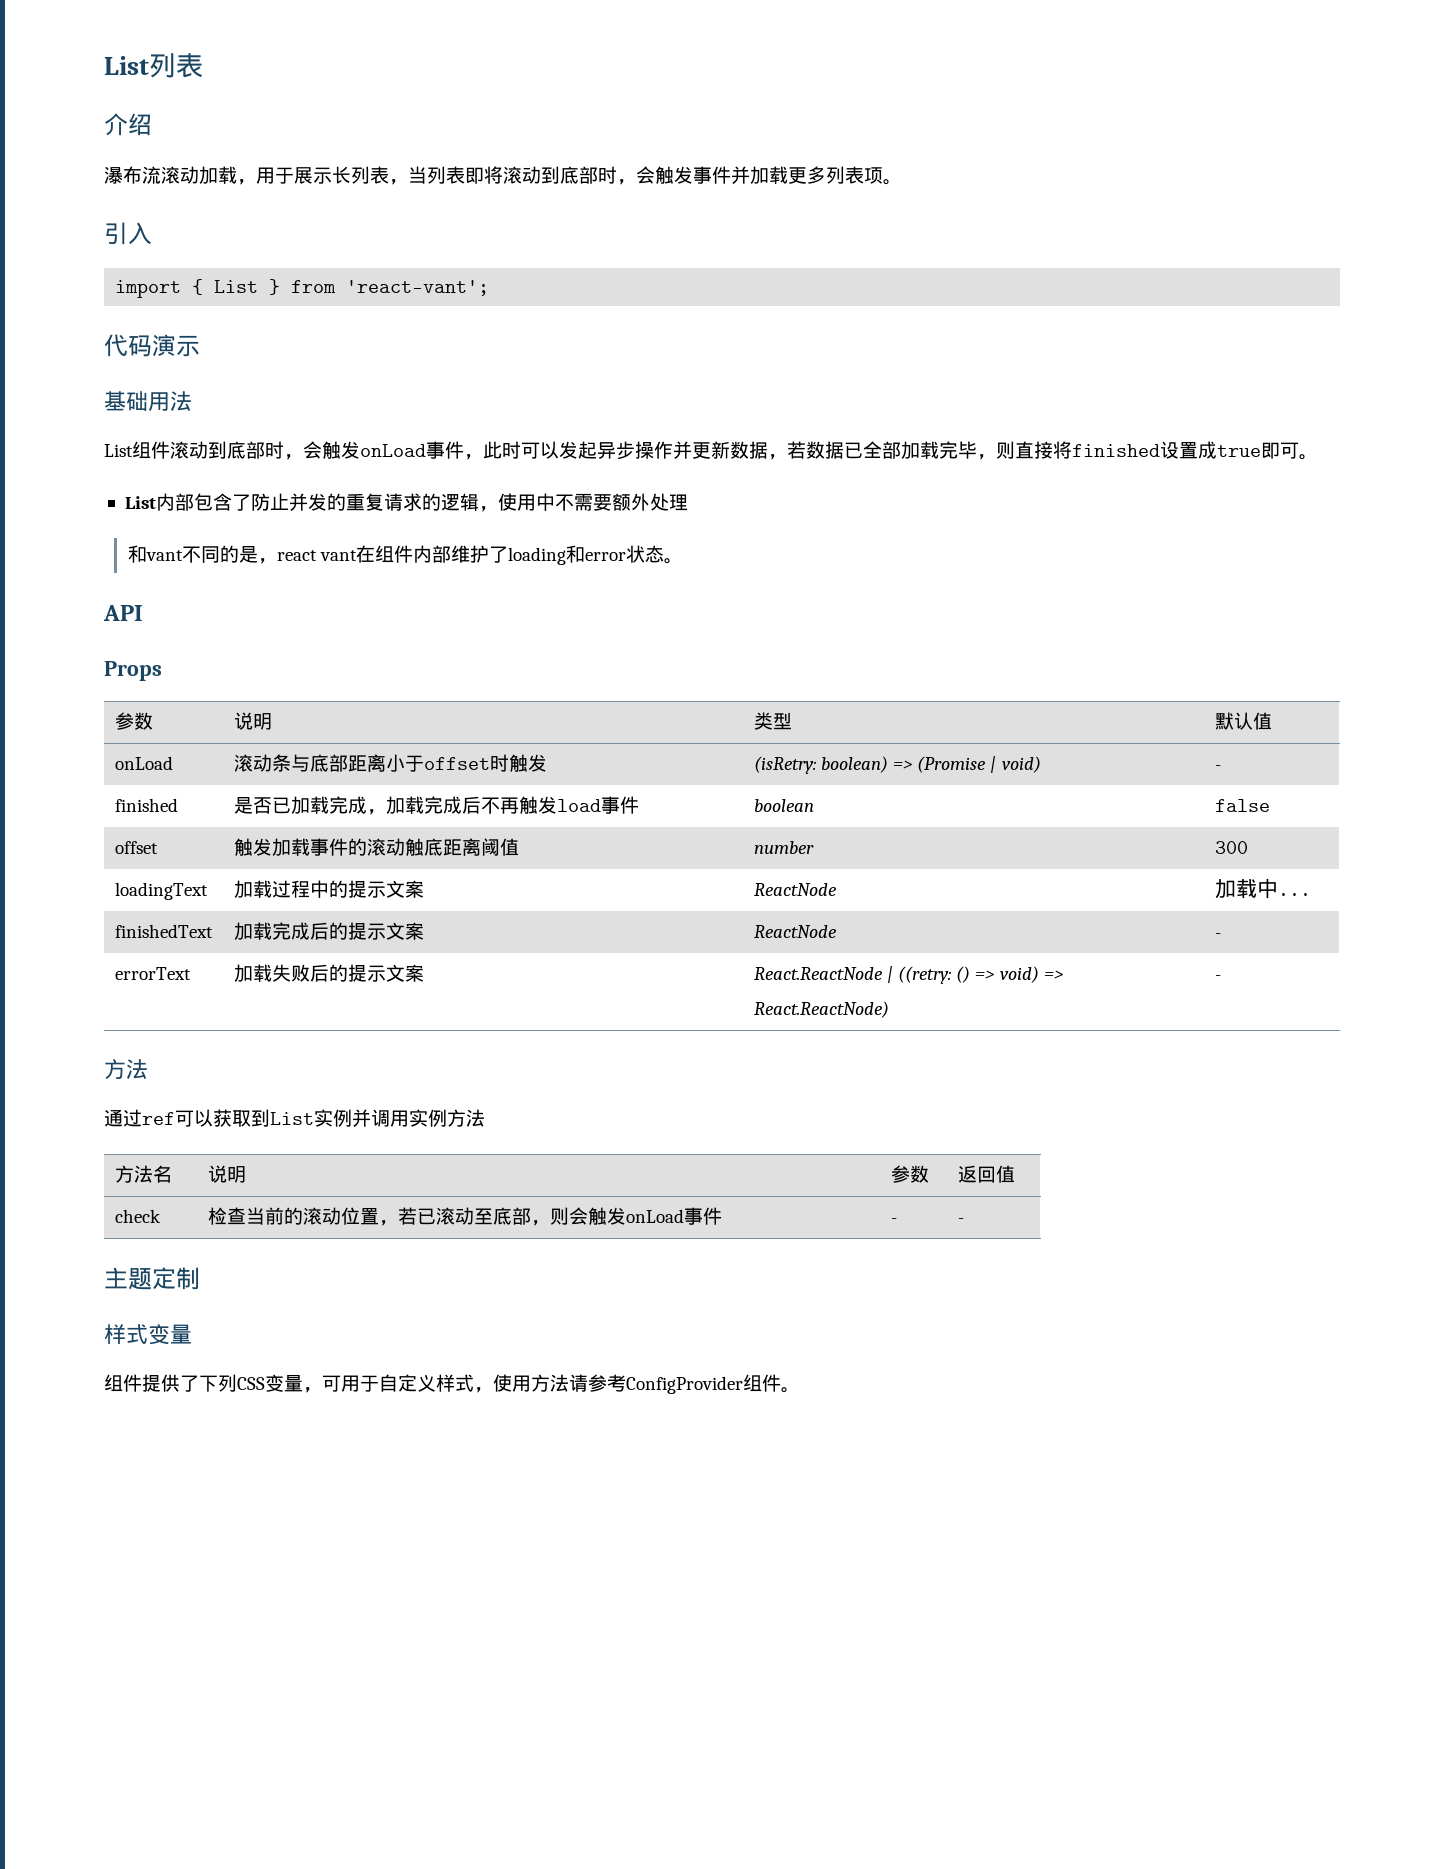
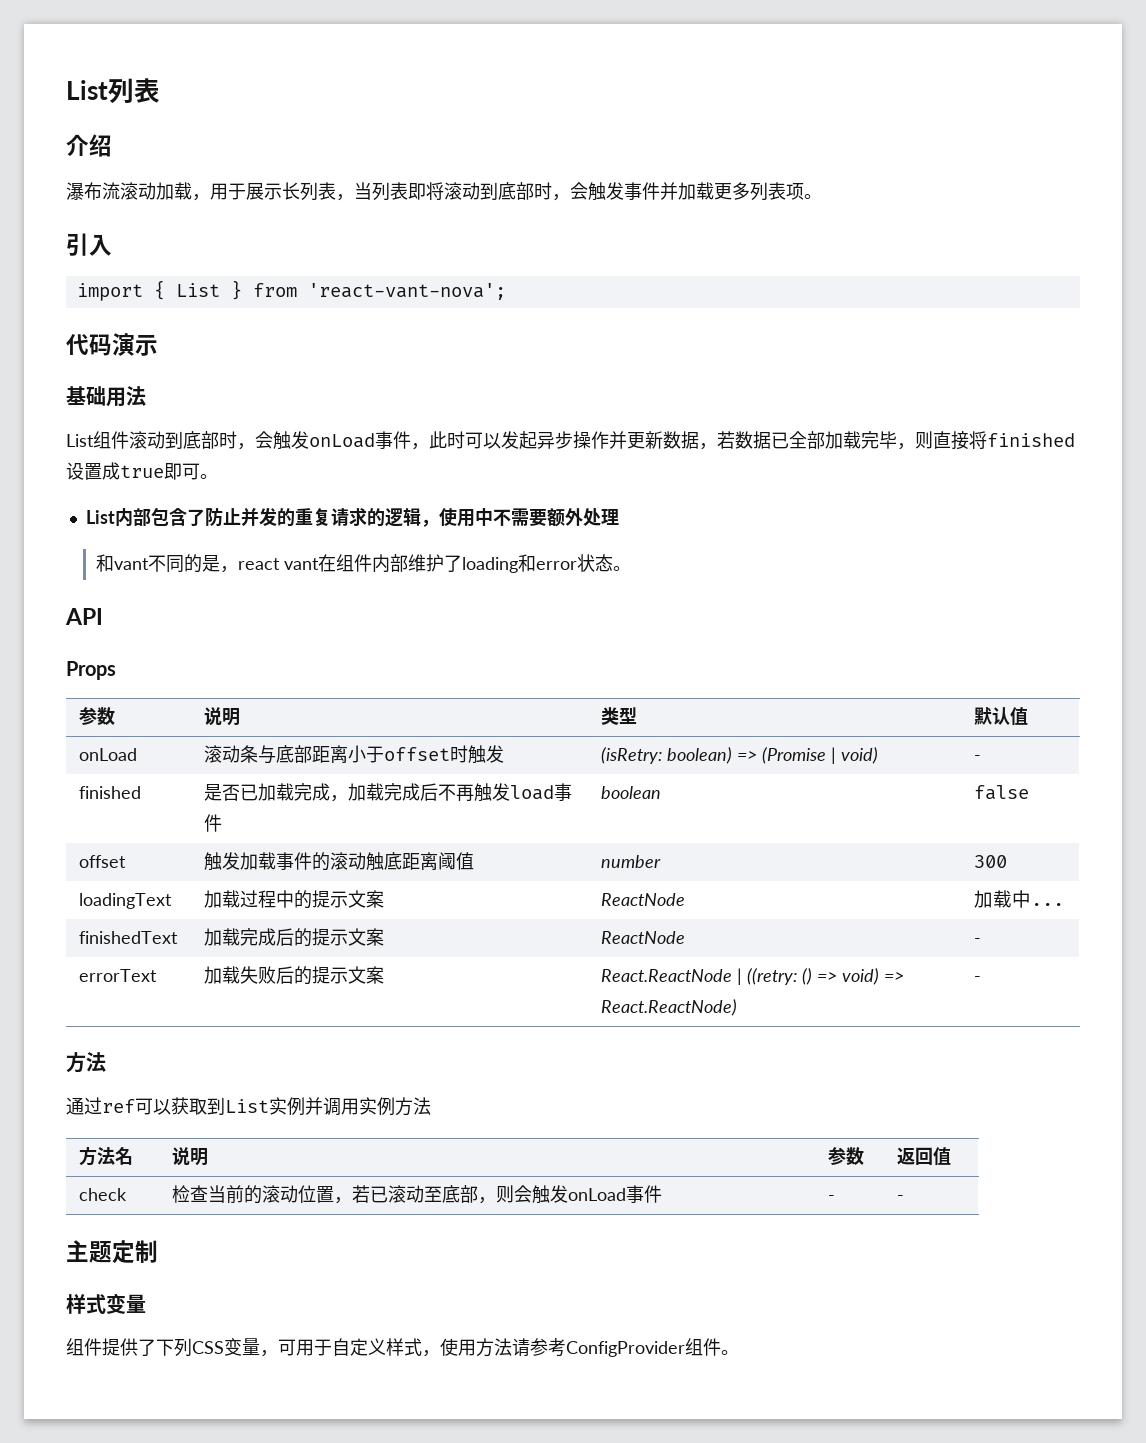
[346,280,490,296] 'react-vant'; -> [307,283,506,300] 'react-vant-nova';

